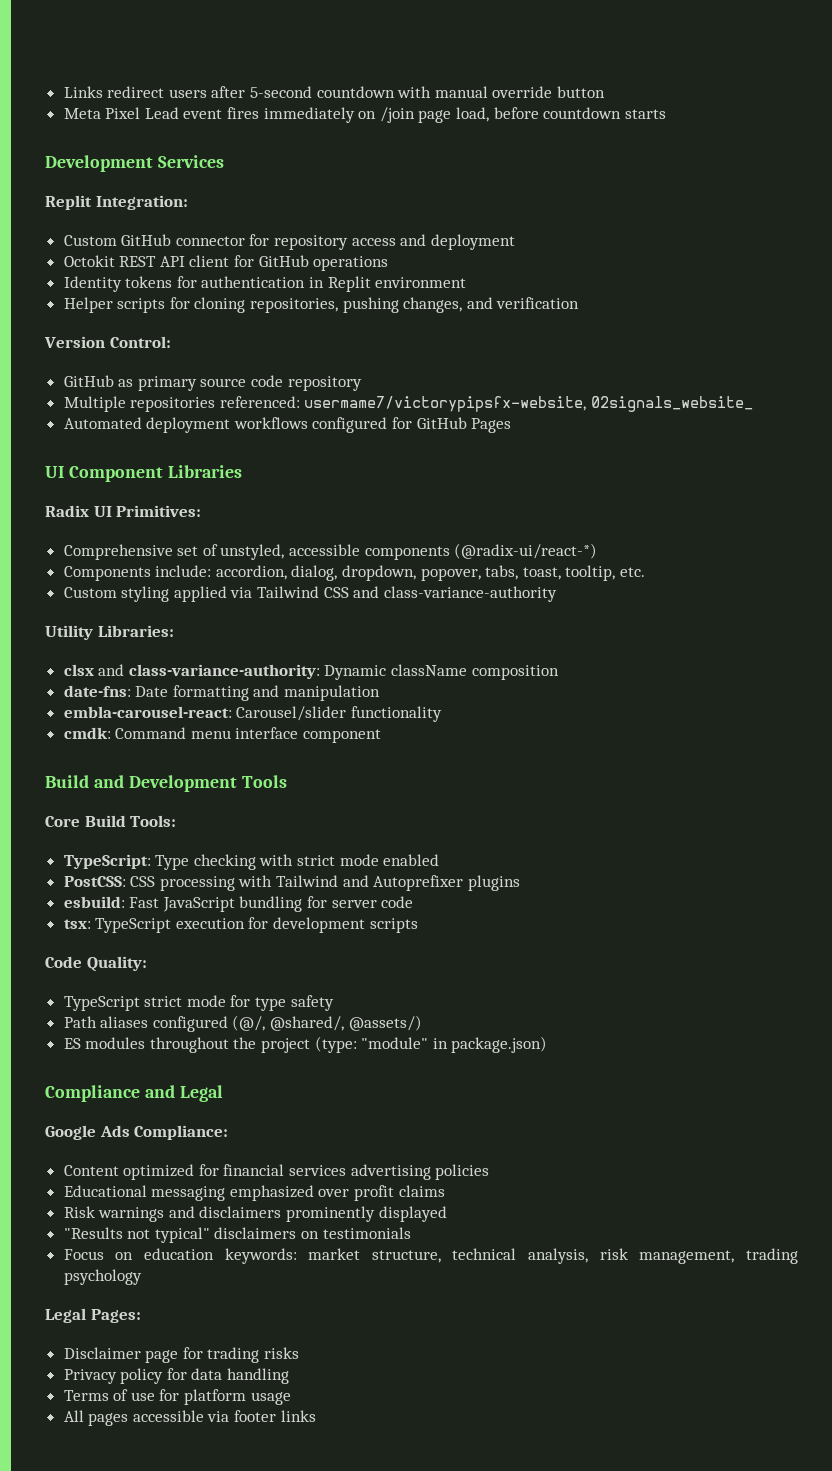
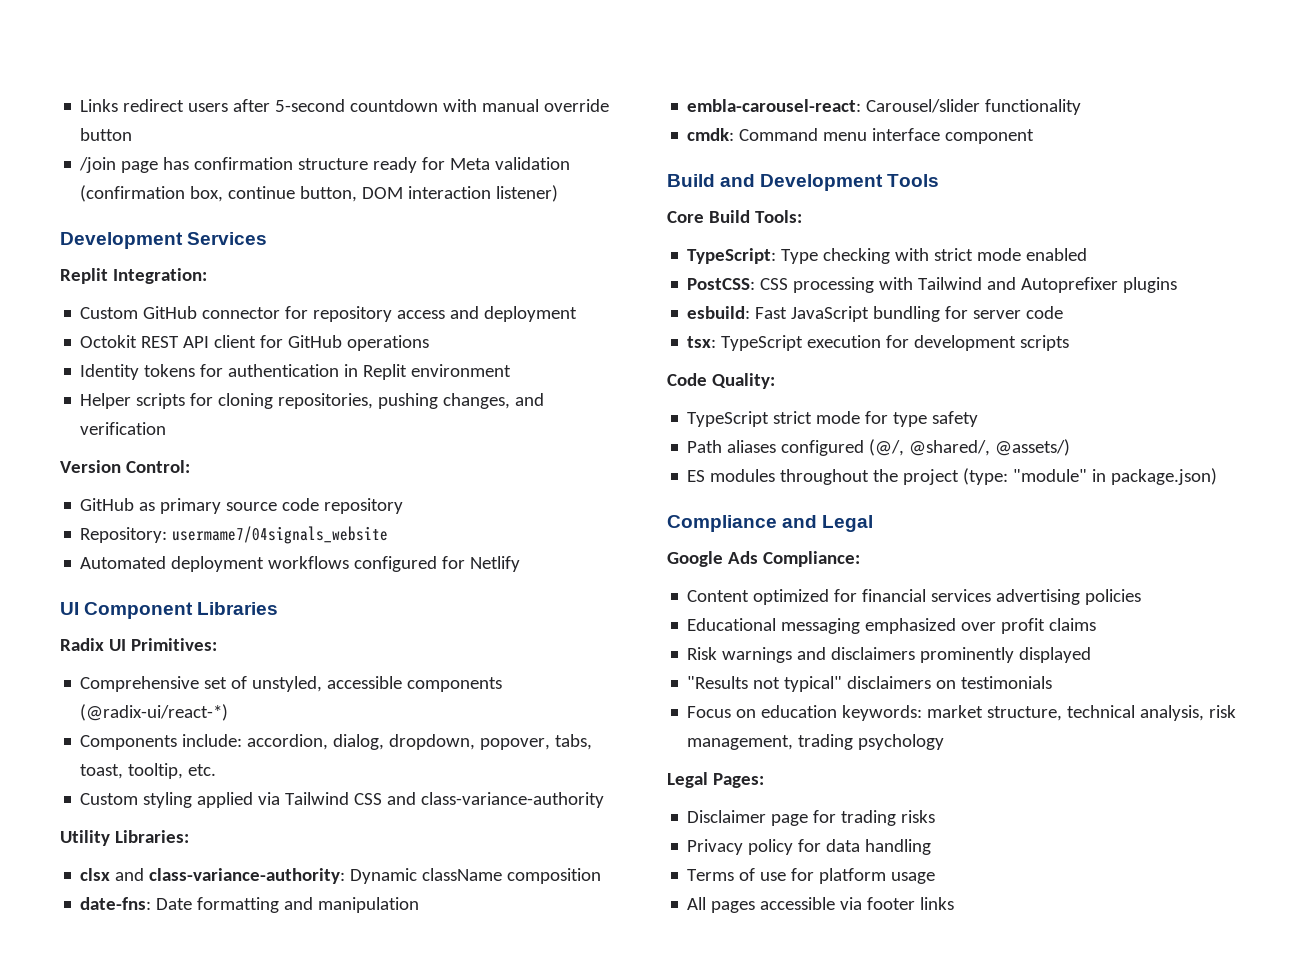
[63,107,666,123] Meta Pixel Lead event fires immediately on /join page load, before countdown starts -> [79,157,571,173] [80,185,559,202] /join page has confirmation structure ready for Meta validation (confirmation box, continue button, DOM interaction listener)
[63,396,754,412] Multiple repositories referenced: usermame7/victorypipsfx-website, 02signals_website_ -> [80,526,389,544] Repository: usermame7/04signals_website
[416,417,512,433] GitHub Pages -> [470,556,521,572] Netlify

